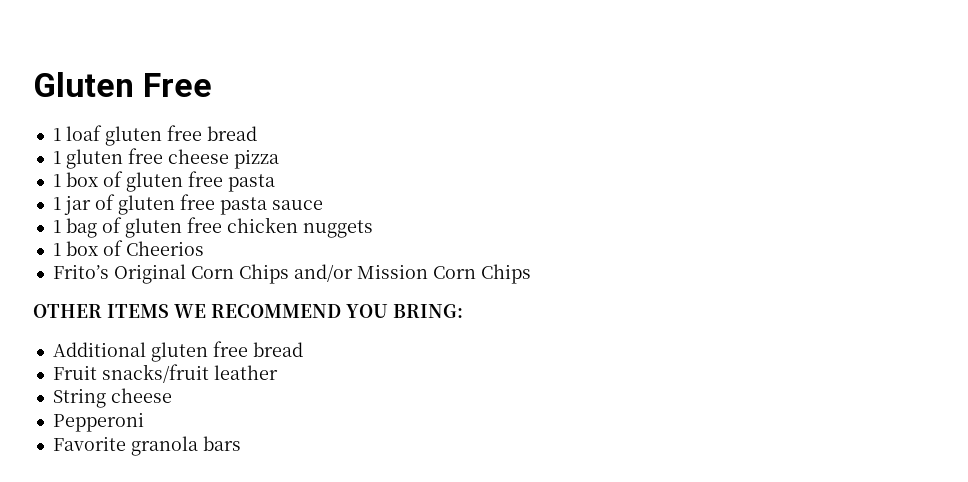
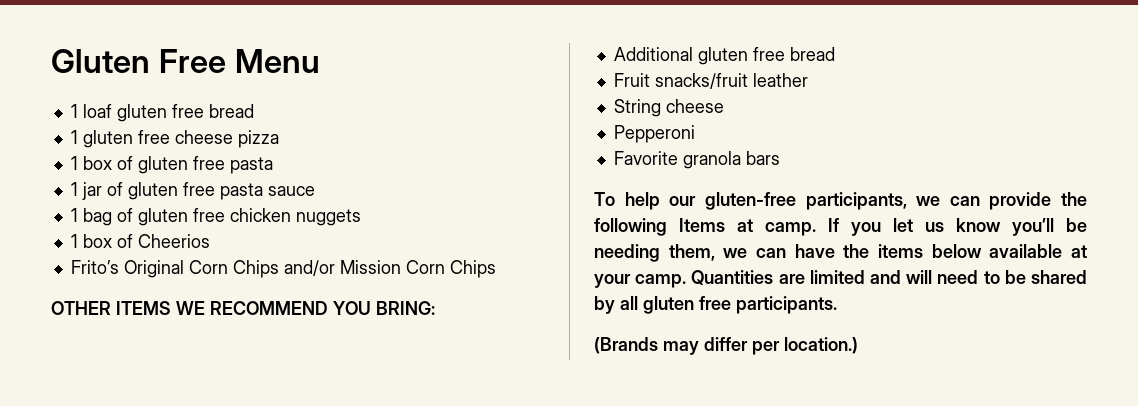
(213, 85) none -> [234,49,320,73] Menu
(241, 443) none -> [594,192,1087,210] [594,218,1087,236] [594,244,1087,262] [594,270,1087,288] [594,296,837,314] [594,337,858,355] // To help our gluten-free participants, we can provide the following Items at camp. If you let us know you’ll be needing them, we can have the items below available at your camp. Quantities are limited and will need to be shared by all gluten free participants. // (Brands may differ per location.)

